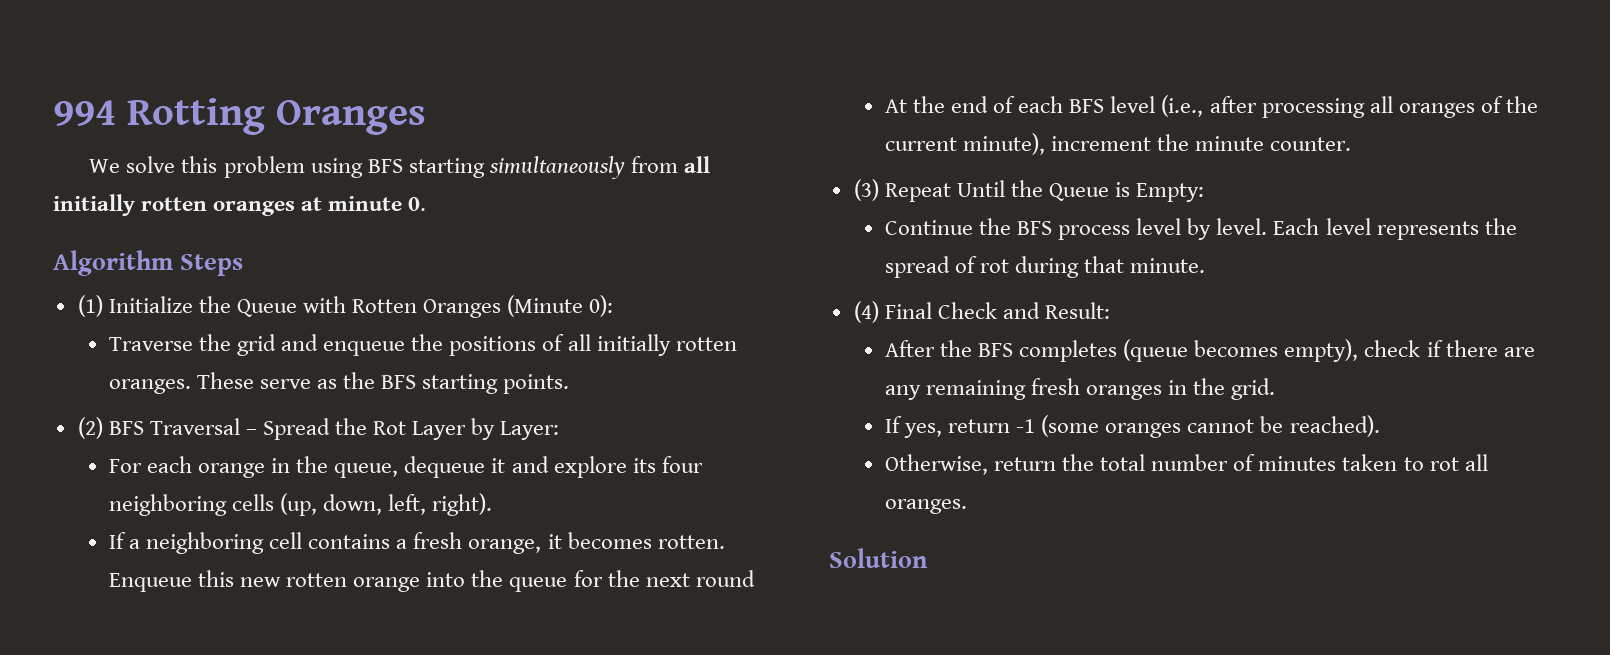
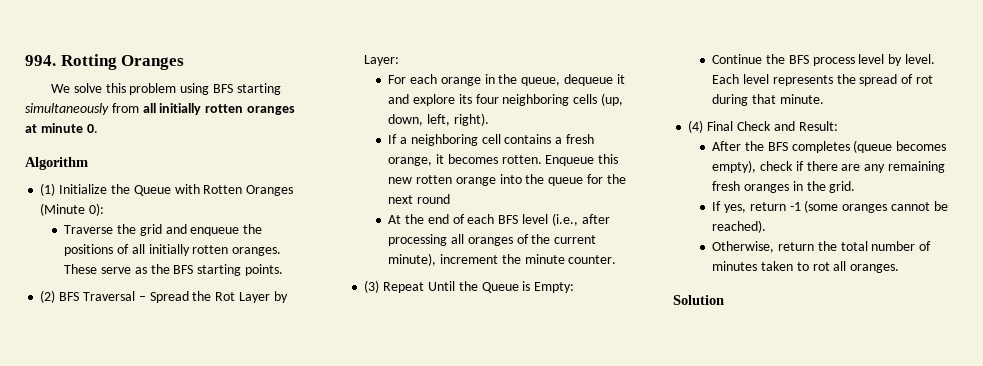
[53,100,116,126] 994 -> [25,55,56,66] 994.
[180,254,244,276] Steps -> (88, 163) none

